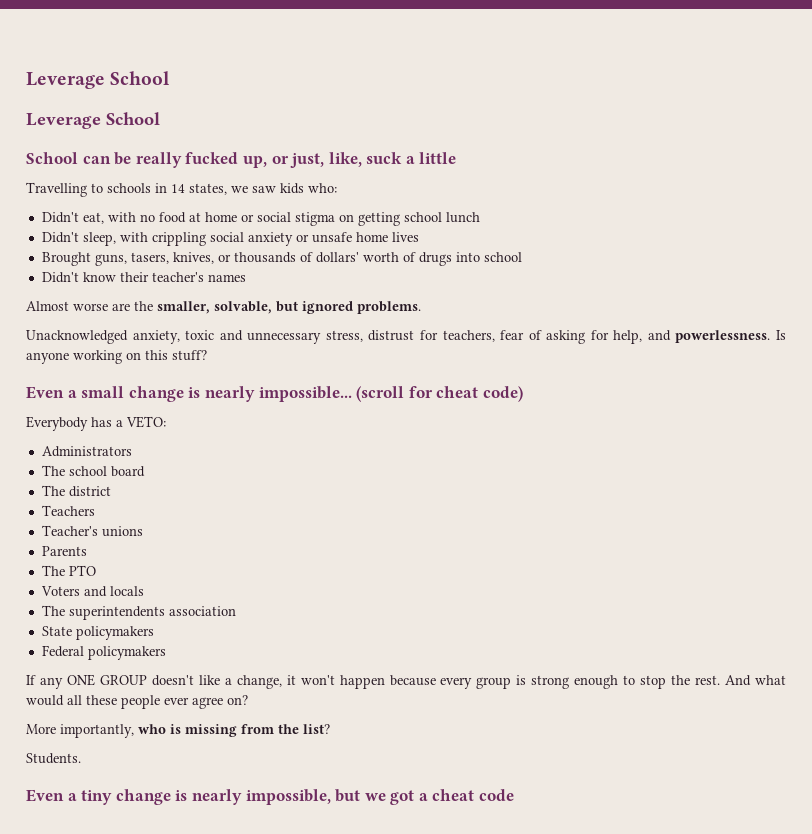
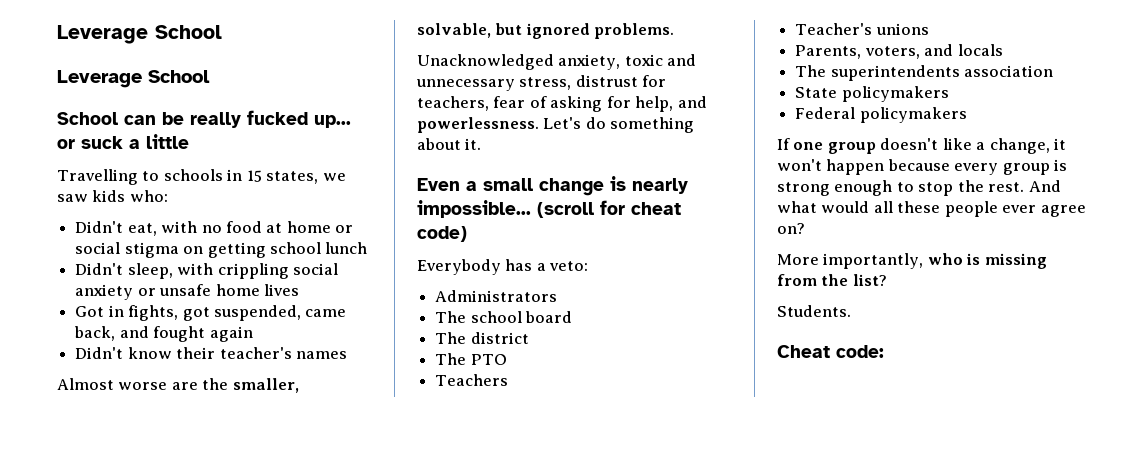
[242,152,362,168] up, or just, like, -> [314,115,351,128] [57,139,75,149] up... or
[171,184,185,193] 14 -> [246,170,262,182] 15
[41,252,522,266] Brought guns, tasers, knives, or thousands of dollars' worth of drugs into school -> [75,305,347,321] [74,326,253,342] Got in fights, got suspended, came back, and fought again
[776,330,786,340] [26,350,207,364] Is anyone working on this stuff? -> [543,117,695,133] [417,138,482,150] Let's do something about it.
[126,416,166,428] VETO: -> [549,261,589,271] veto:
(111, 491) none -> [435,353,507,365] // The PTO
[41,546,87,556] [41,565,96,576] [40,586,80,596] Parents // The PTO // Voters -> [795,45,920,59] Parents, voters,
[39,674,147,689] any ONE GROUP -> [793,142,876,154] one group
[26,789,515,805] Even a tiny change is nearly impossible, but we got a cheat code -> [777,345,884,358] Cheat code:

